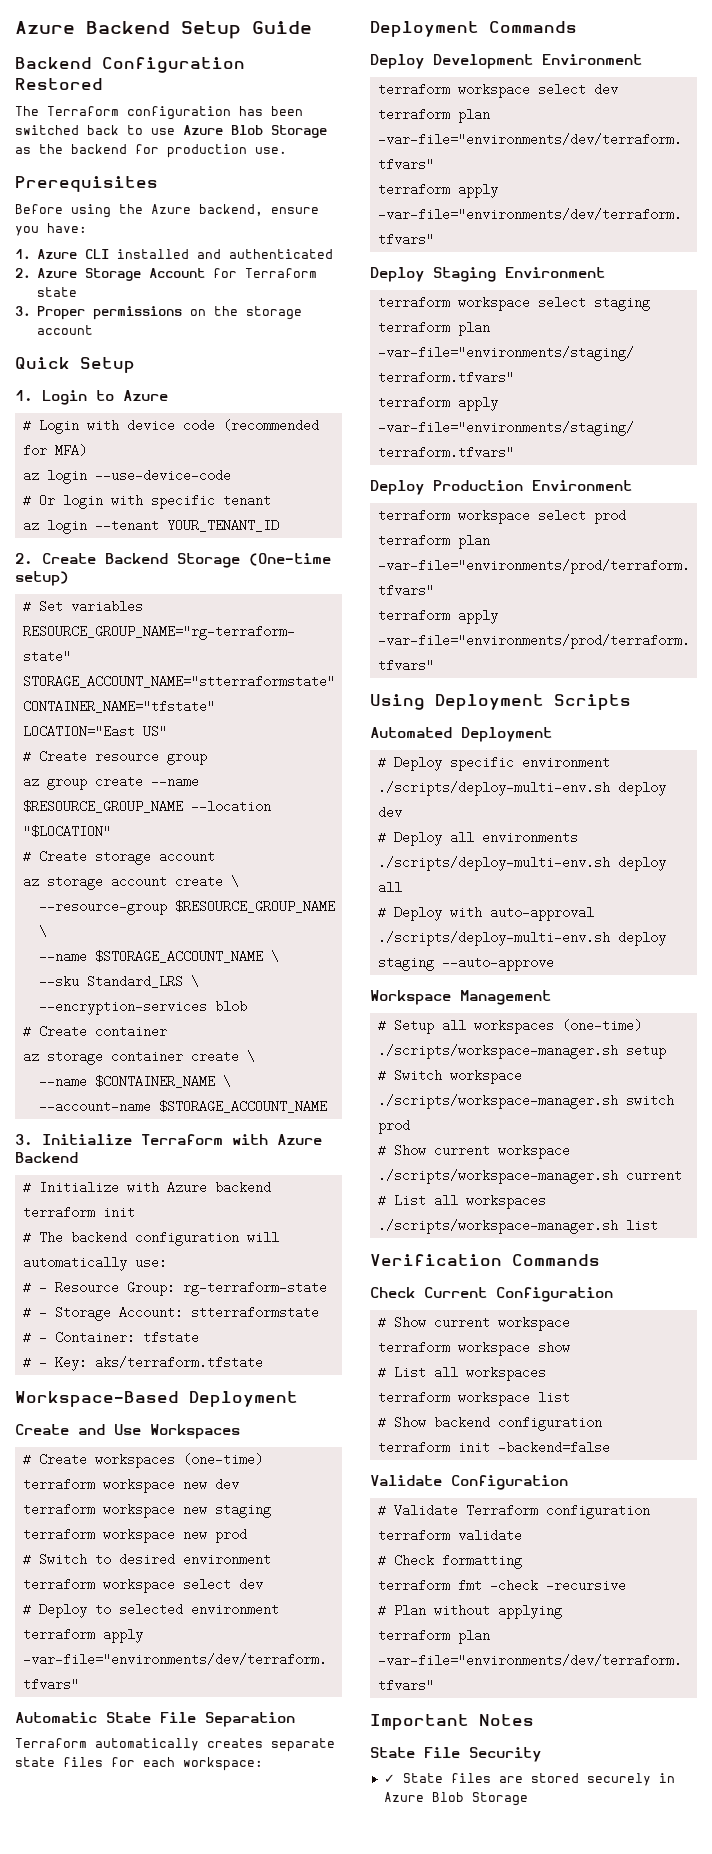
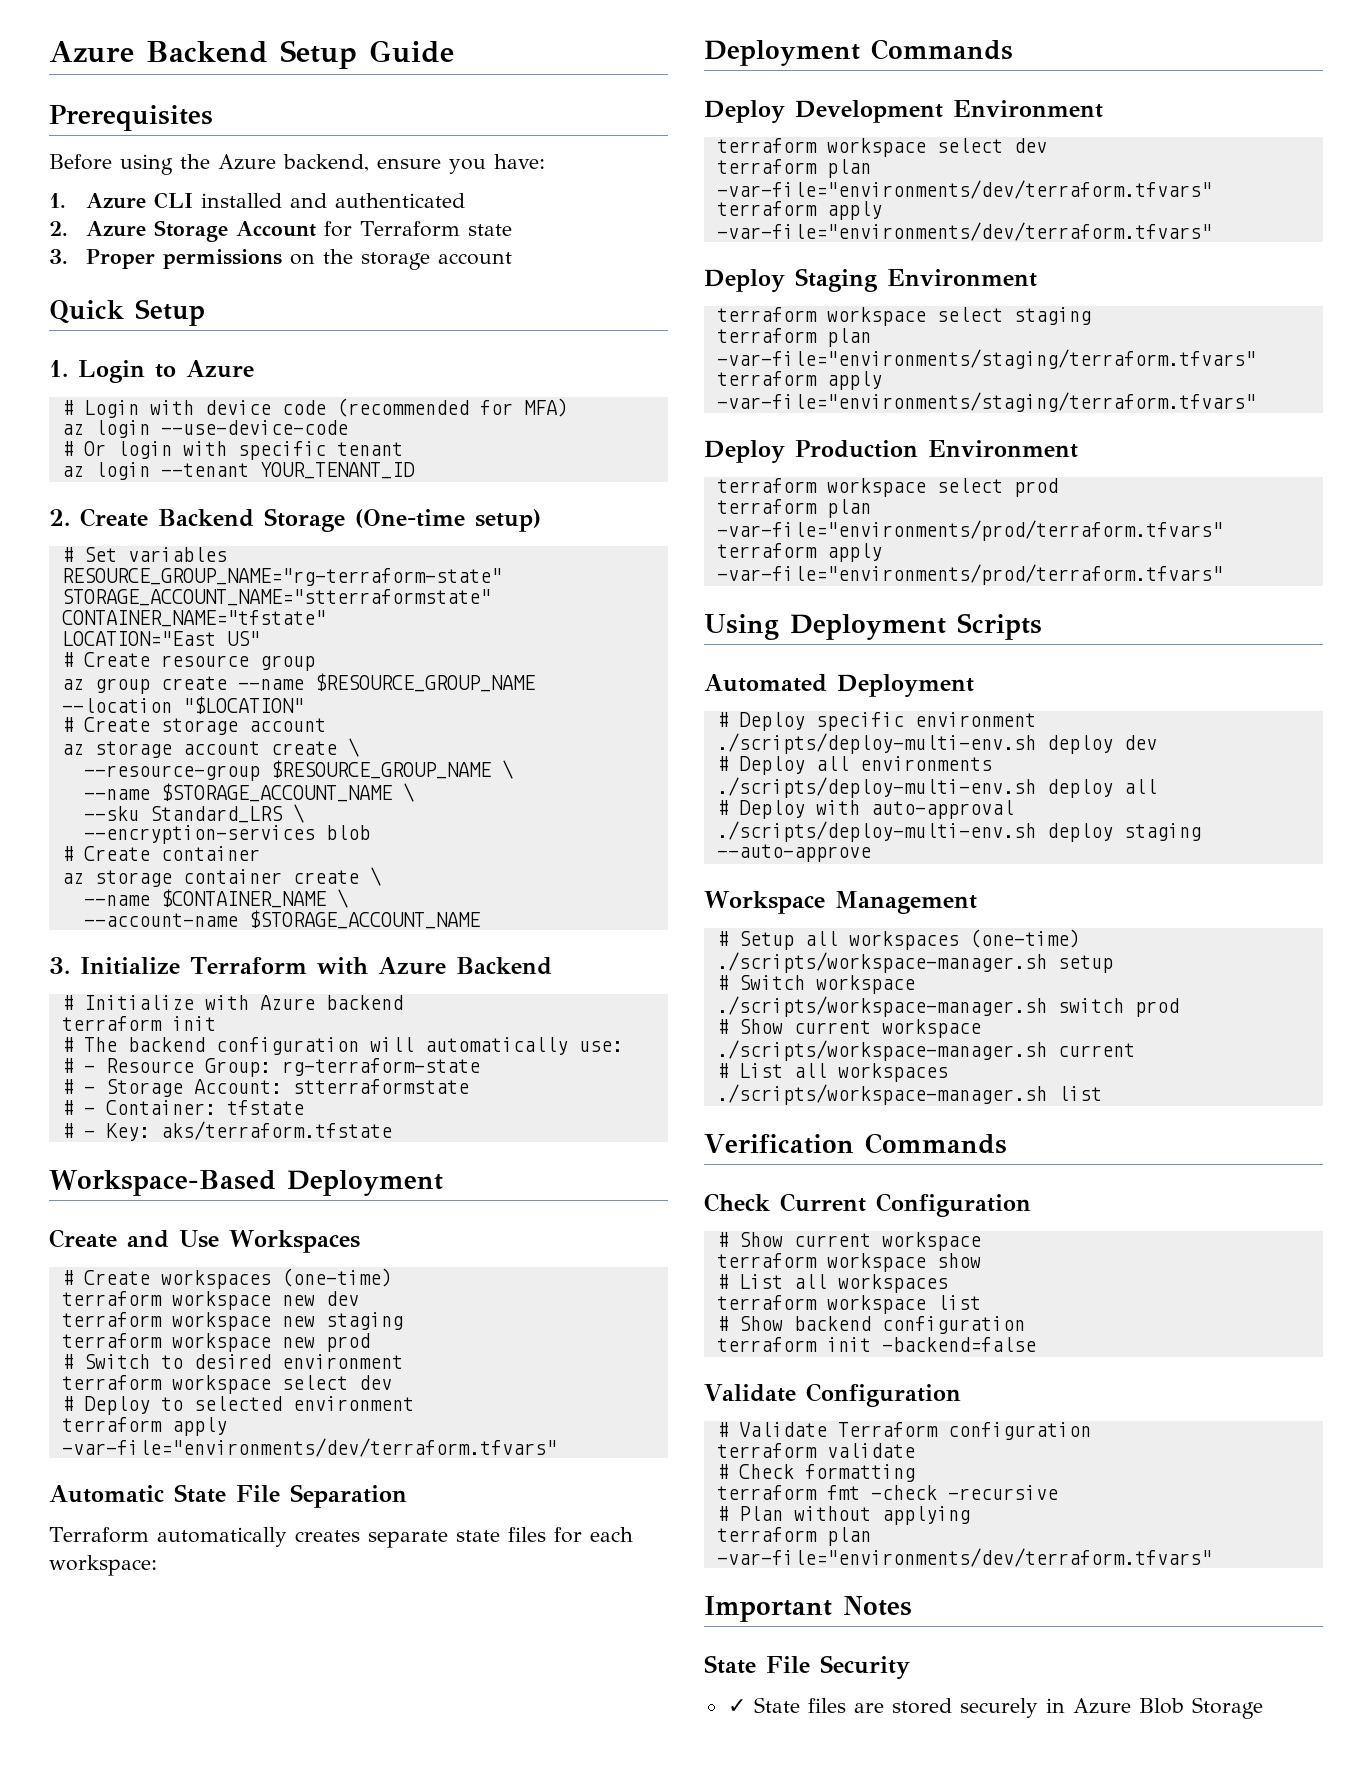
[15,57,245,73] [15,78,103,90] [15,106,303,120] [15,125,327,138] [15,144,287,158] // Backend Configuration Restored // The Terraform configuration has been switched back to use Azure Blob Storage as the backend for production use. -> (454, 51) none

